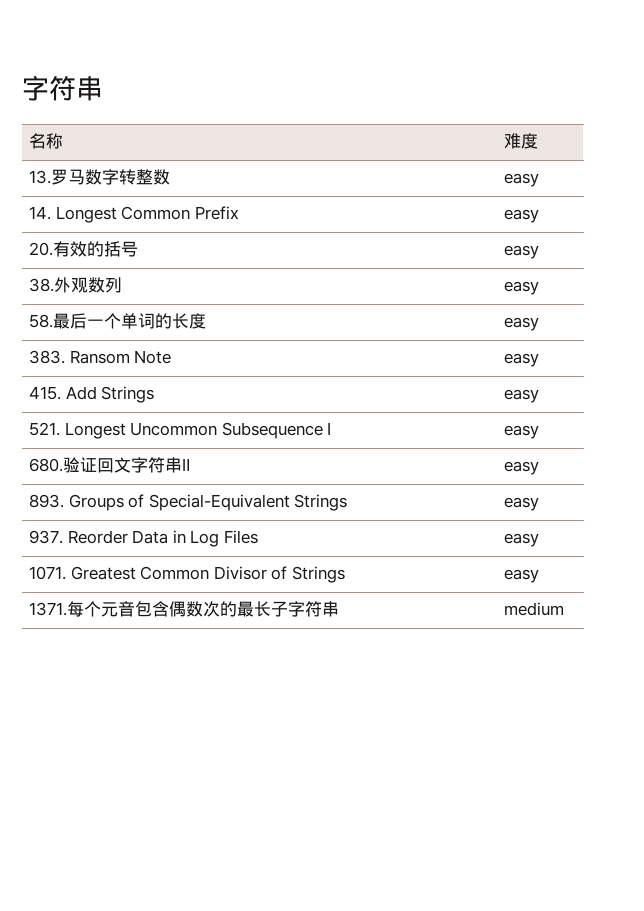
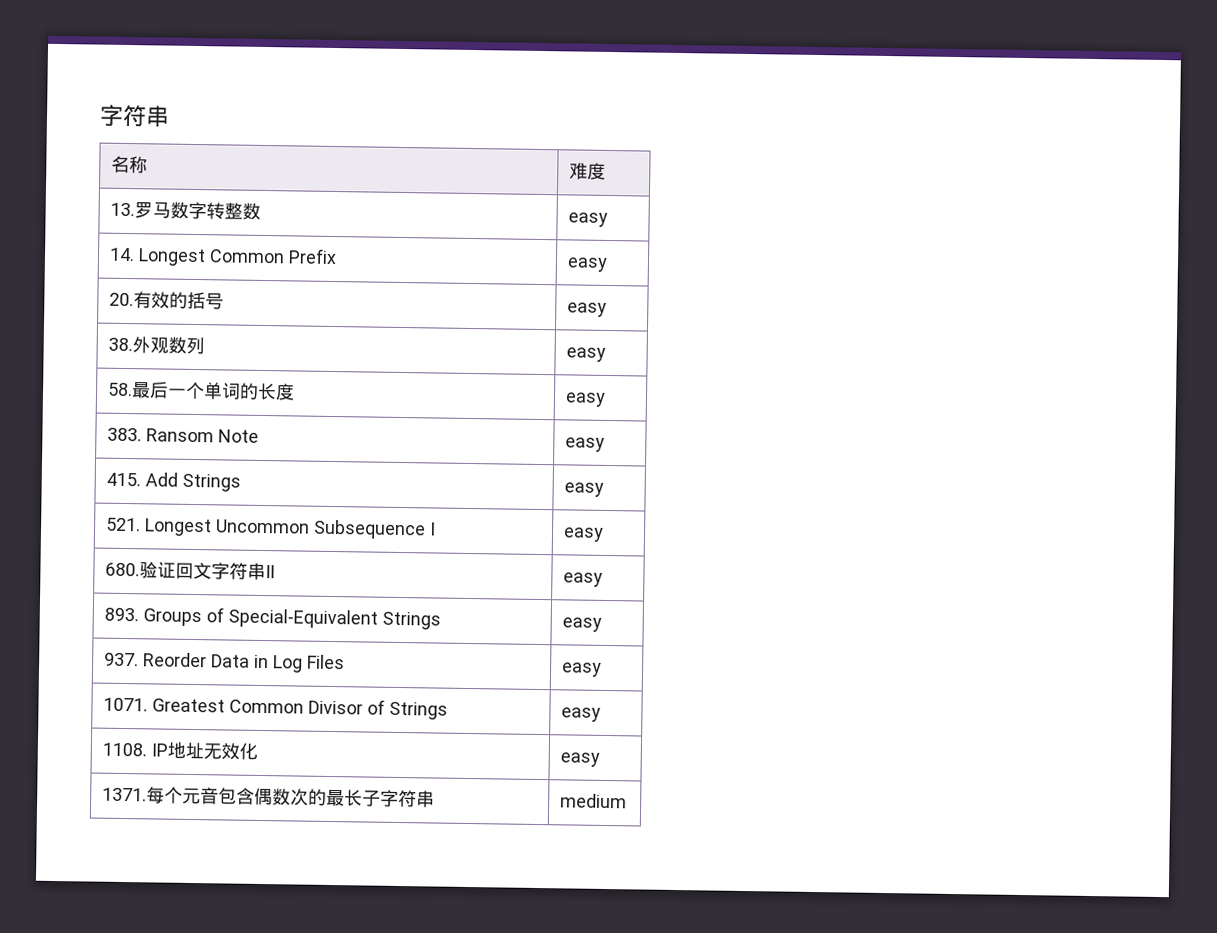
(540, 576) none -> [102,741,259,760] [560,752,601,767] // 1108. IP地址无效化 | easy

